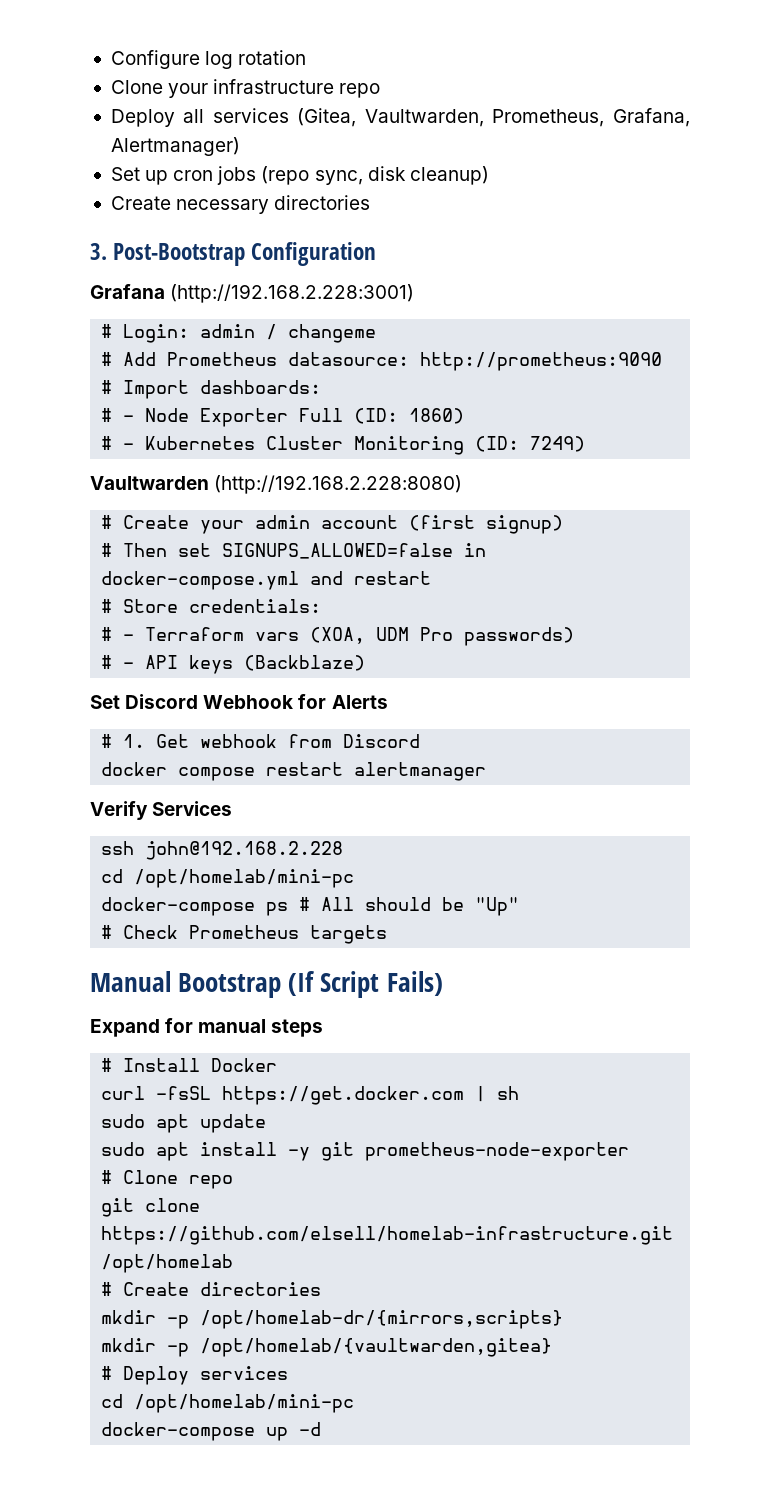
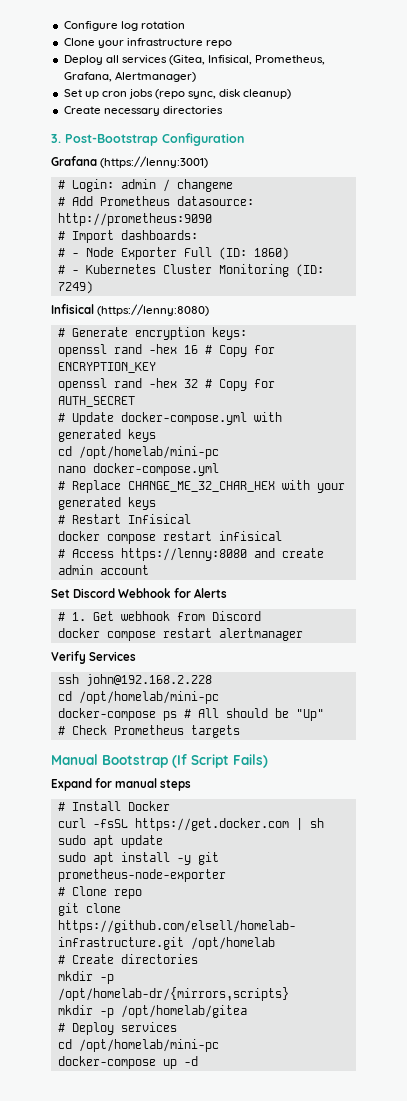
[364,109,484,127] Vaultwarden, -> [208,55,253,65] Infisical,
[170,284,415,303] (http://192.168.2.228:3001) -> [100,156,209,168] (https://lenny:3001)
[90,475,463,494] [101,515,564,534] [101,543,487,559] [101,571,432,590] [101,599,322,613] [101,627,575,646] [101,655,366,674] Vaultwarden (http://192.168.2.228:8080) // # Create your admin account (first signup) // # Then set SIGNUPS_ALLOWED=false in docker-compose.yml and restart // # Store credentials: // # - Terraform vars (XOA, UDM Pro passwords) // # - API keys (Backblaze) -> [51,304,210,316] [57,327,247,340] [57,344,275,357] [57,362,156,373] [57,378,275,391] [57,396,135,407] [57,412,282,425] [57,429,156,442] [57,446,219,459] [57,463,219,476] [57,480,345,493] [57,497,156,510] [57,514,191,524] [57,531,282,544] [57,548,324,561] [57,565,149,575] Infisical (https://lenny:8080) // # Generate encryption keys: // openssl rand -hex 16 # Copy for ENCRYPTION_KEY // openssl rand -hex 32 # Copy for AUTH_SECRET // # Update docker-compose.yml with generated keys // cd /opt/homelab/mini-pc // nano docker-compose.yml // # Replace CHANGE_ME_32_CHAR_HEX with your generated keys // # Restart Infisical // docker compose restart infisical // # Access https://lenny:8080 and create admin account
[200,1338,553,1357] /opt/homelab/{vaultwarden,gitea} -> [120,1005,247,1018] /opt/homelab/gitea

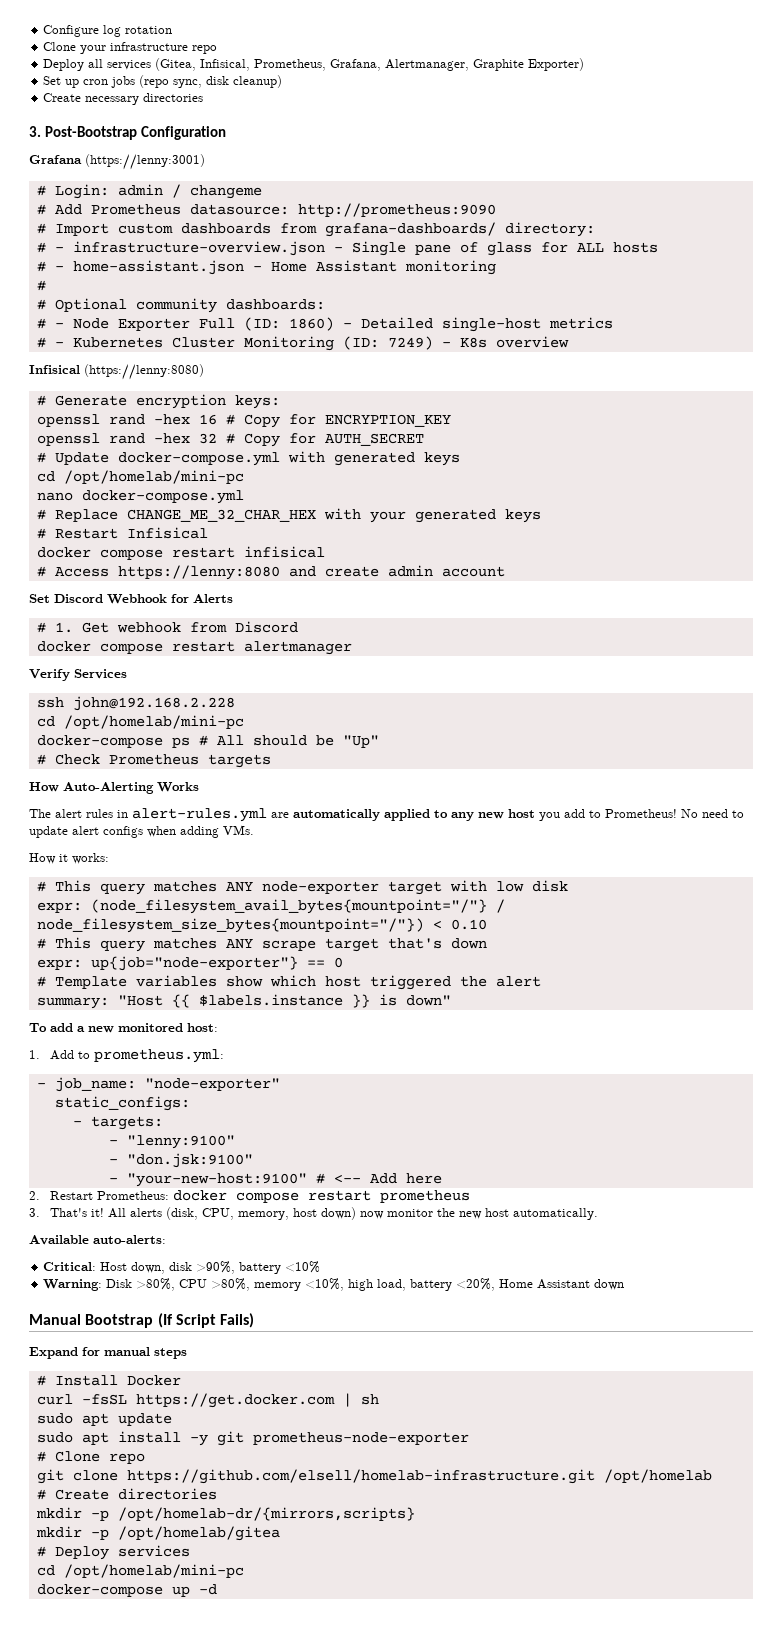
[114,71,196,82] Alertmanager) -> [385,58,585,71] Alertmanager, Graphite Exporter)
(114, 236) none -> [117,222,595,237] [36,241,658,256] [36,260,496,275] [36,280,46,291] [36,298,217,313] custom dashboards from grafana-dashboards/ directory: // # - infrastructure-overview.json - Single pane of glass for ALL hosts // # - home-assistant.json - Home Assistant monitoring // # // # Optional community
(289, 253) none -> [342,317,613,332] - Detailed single-host metrics
(93, 287) none -> [441,336,569,348] - K8s overview
(240, 731) none -> [29,782,199,794] [29,808,744,822] [29,825,254,838] [29,853,109,864] [36,880,568,895] [36,899,505,914] [36,918,487,933] [36,937,487,952] [36,956,343,971] [36,975,541,990] [36,994,451,1009] [29,1023,218,1033] [29,1049,225,1063] [36,1077,280,1092] [54,1096,190,1111] [72,1116,163,1130] [108,1135,235,1149] [108,1153,253,1168] [108,1173,442,1187] [29,1190,471,1203] [29,1207,599,1220] [29,1235,166,1245] [43,1261,321,1274] [43,1278,625,1291] // How Auto-Alerting Works // The alert rules in alert-rules.yml are automatically applied to any new host you add to Prometheus! No need to update alert configs when adding VMs. // How it works: // # This query matches ANY node-exporter target with low disk // expr: (node_filesystem_avail_bytes{mountpoint="/"} / node_filesystem_size_bytes{mountpoint="/"}) < 0.10 // # This query matches ANY scrape target that's down // expr: up{job="node-exporter"} == 0 // # Template variables show which host triggered the alert // summary: "Host {{ $labels.instance }} is down" // To add a new monitored host: // 1. Add to prometheus.yml: // - job_name: "node-exporter" // static_configs: // - targets: // - "lenny:9100" // - "don.jsk:9100" // - "your-new-host:9100" # <-- Add here // 2. Restart Prometheus: docker compose restart prometheus // 3. That's it! All alerts (disk, CPU, memory, host down) now monitor the new host automatically. // Available auto-alerts: // Critical: Host down, disk >90%, battery <10% // Warning: Disk >80%, CPU >80%, memory <10%, high load, battery <20%, Home Assistant down

